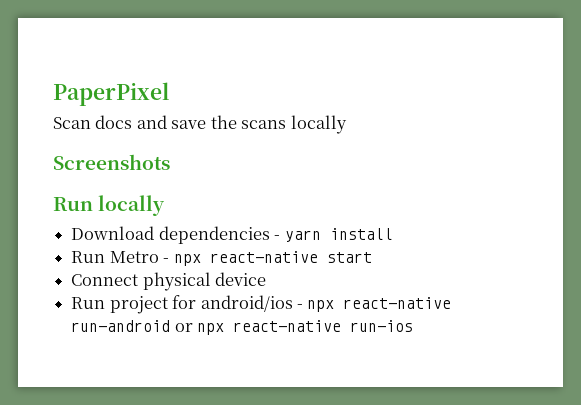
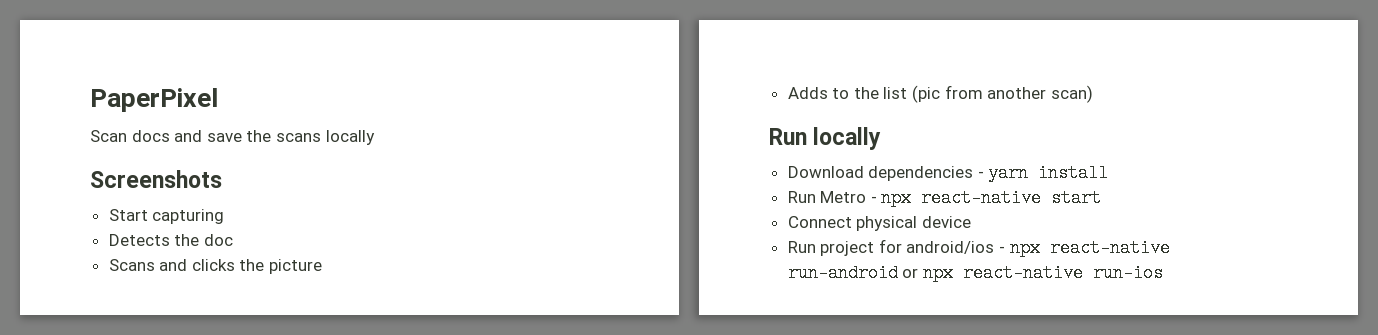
(170, 162) none -> [108,209,225,224] [108,234,233,246] [108,259,323,274] [787,85,1093,103] // Start capturing // Detects the doc // Scans and clicks the picture // Adds to the list (pic from another scan)

